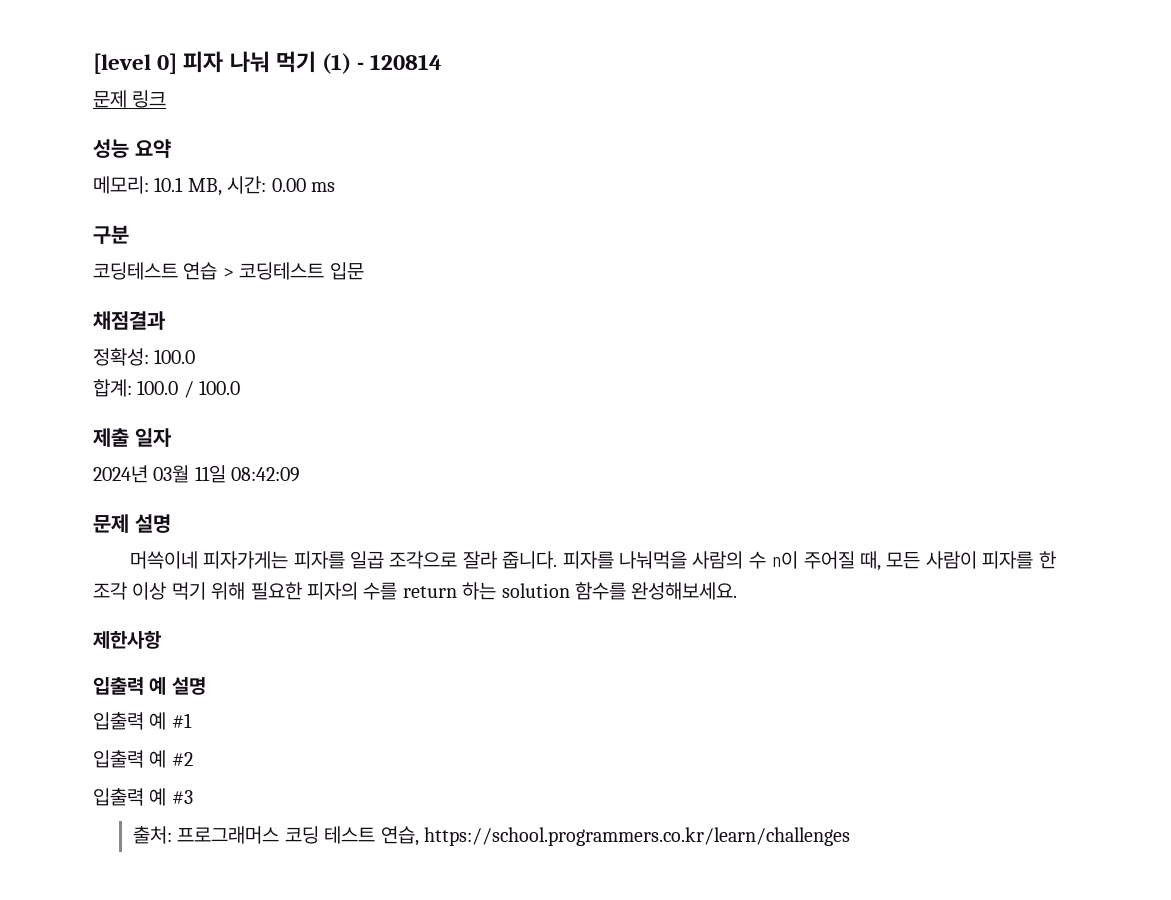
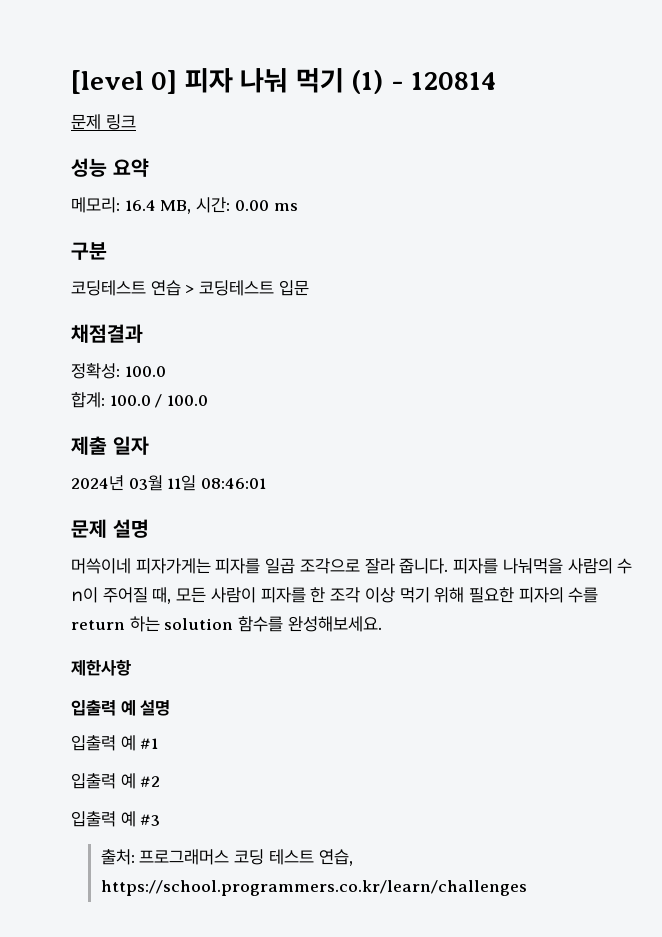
[154,177,184,192] 10.1 -> [124,200,156,211] 16.4
[231,467,301,482] 08:42:09 -> [201,478,267,489] 08:46:01

